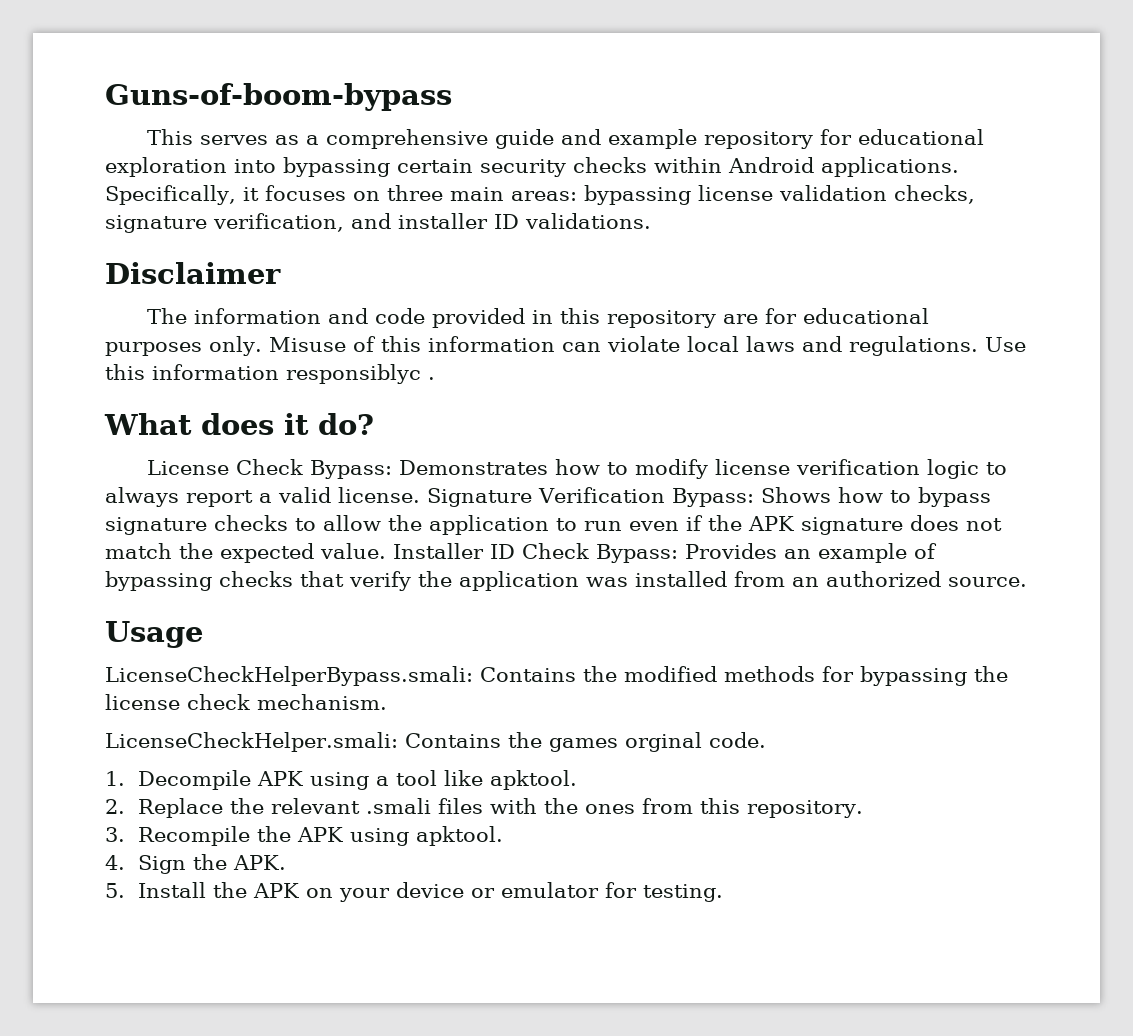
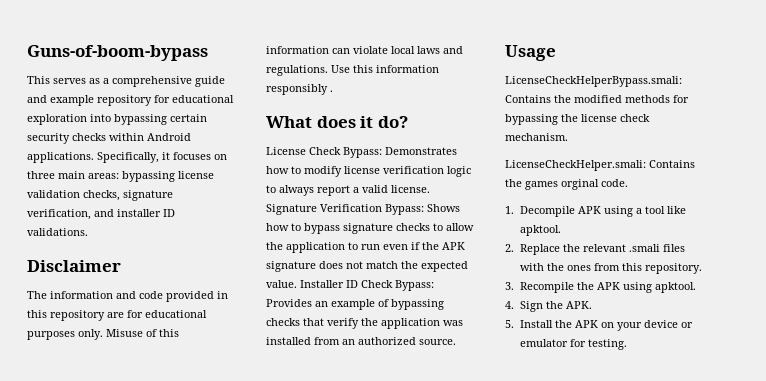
[286,364,421,384] responsiblyc -> [266,84,328,95] responsibly

